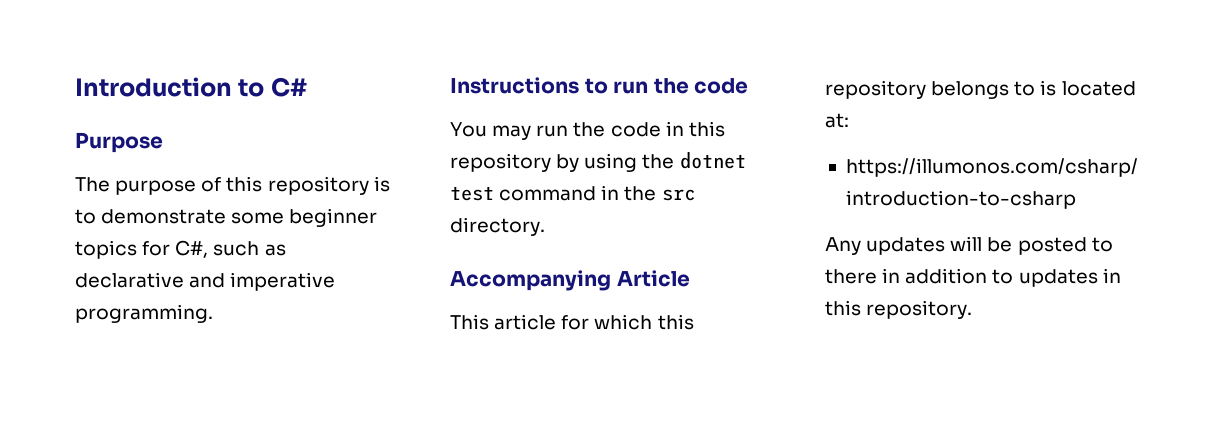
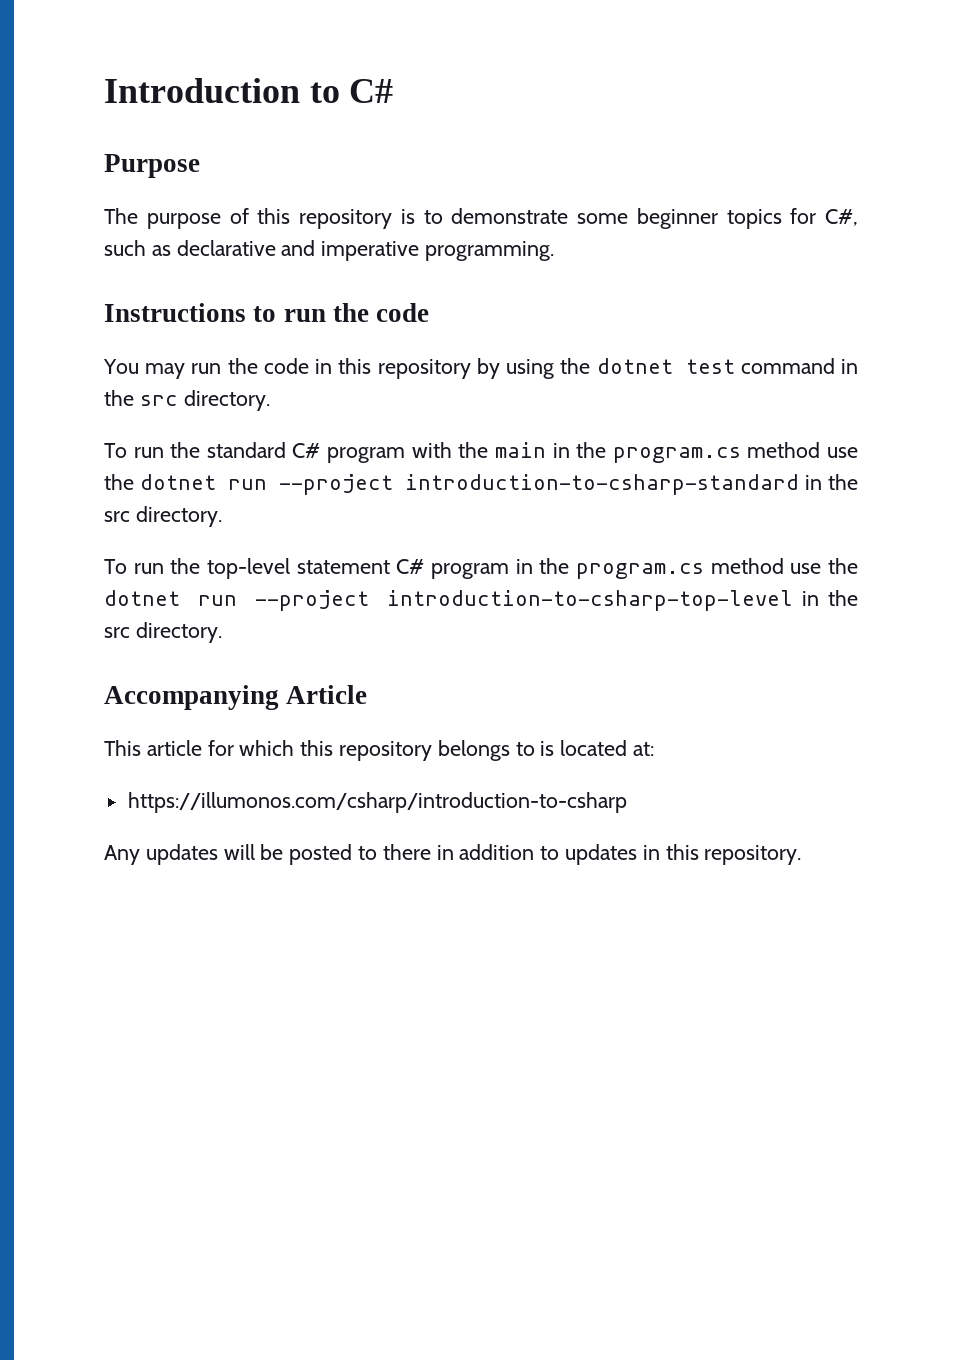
(545, 226) none -> [104,442,858,463] [104,474,858,495] [104,506,222,527] [104,558,858,579] [104,590,858,611] [104,622,222,643] // To run the standard C# program with the main in the program.cs method use the dotnet run --project introduction-to-csharp-standard in the src directory. // To run the top-level statement C# program in the program.cs method use the dotnet run --project introduction-to-csharp-top-level in the src directory.

